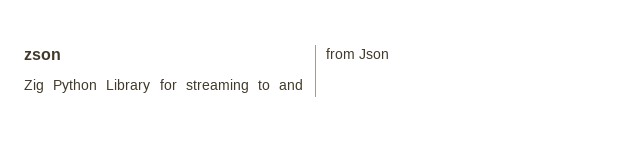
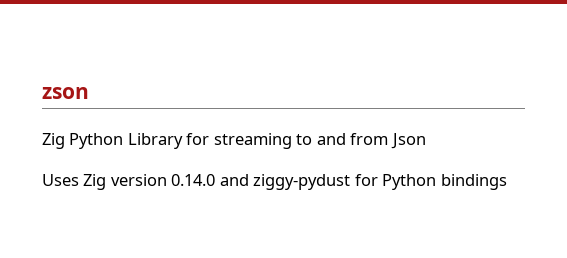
(389, 54) none -> [42,174,507,190] // Uses Zig version 0.14.0 and ziggy-pydust for Python bindings

